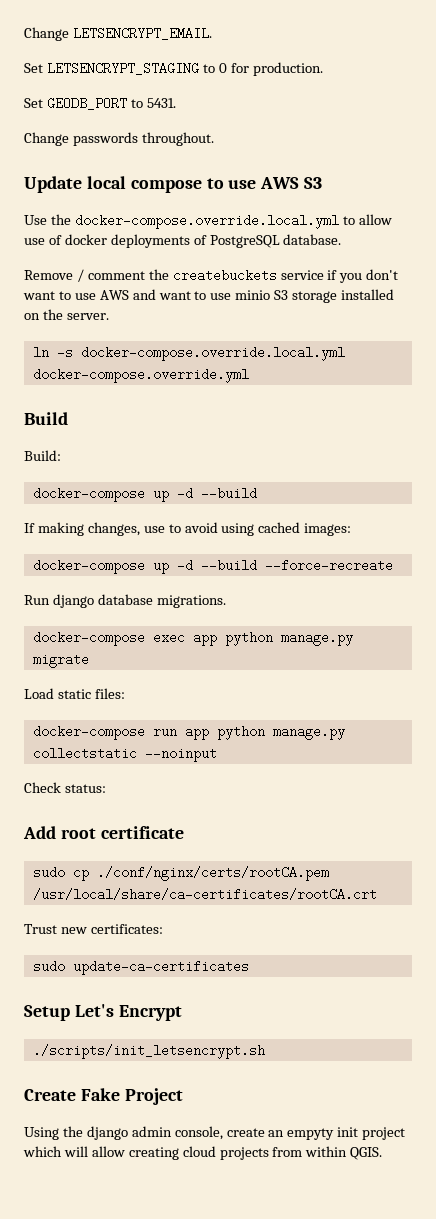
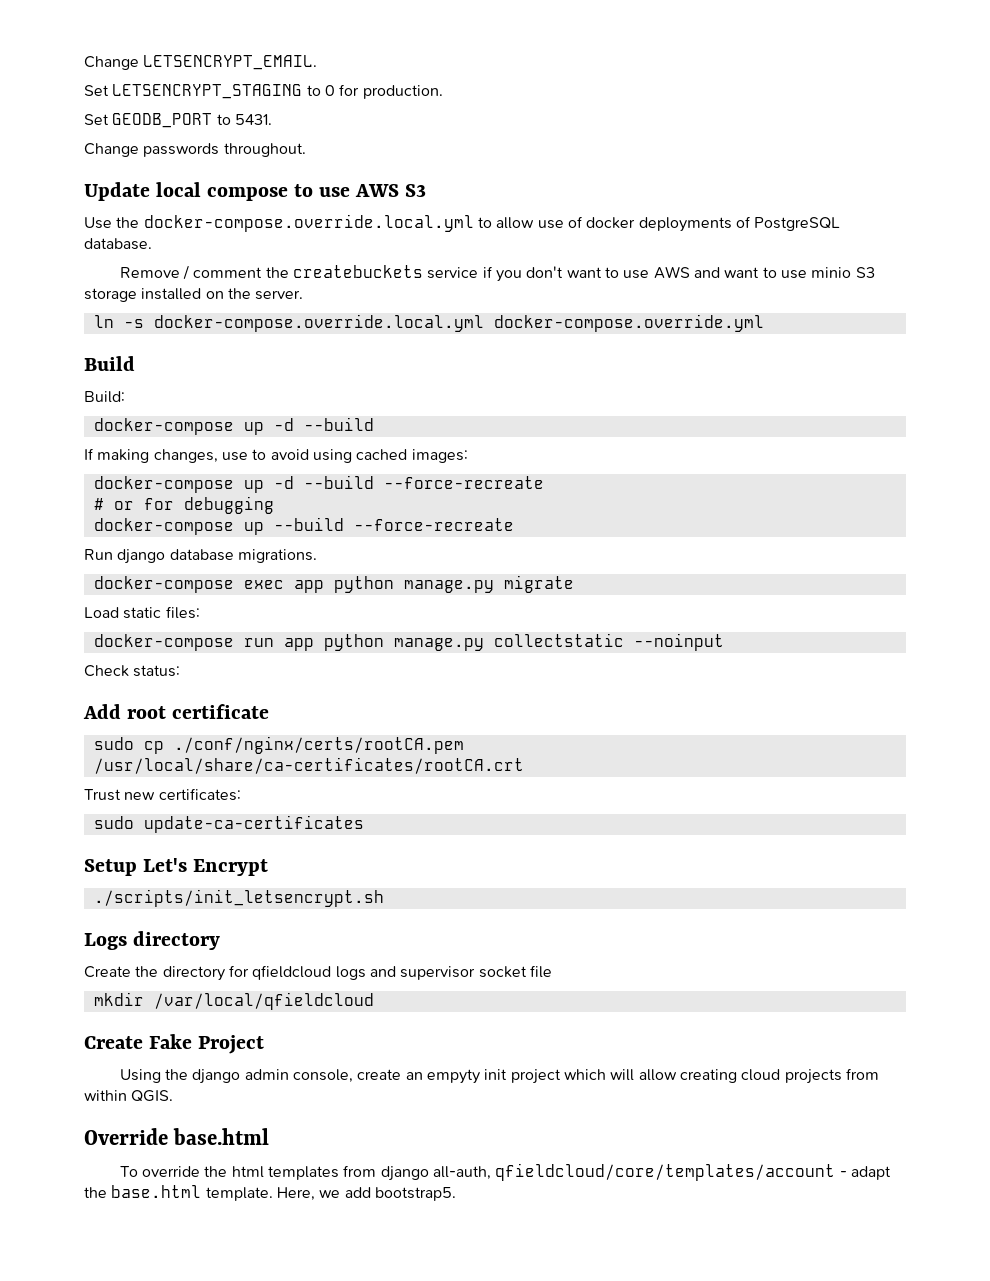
(393, 565) none -> [93,496,274,514] [93,517,514,535] // # or for debugging // docker-compose up --build --force-recreate
(265, 1051) none -> [84,931,221,950] [84,965,552,981] [93,992,374,1010] // Logs directory // Create the directory for qfieldcloud logs and supervisor socket file // mkdir /var/local/qfieldcloud
(383, 1153) none -> [84,1128,270,1145] [119,1163,892,1181] [84,1185,456,1201] // Override base.html // To override the html templates from django all-auth, qfieldcloud/core/templates/account - adapt the base.html template. Here, we add bootstrap5.

